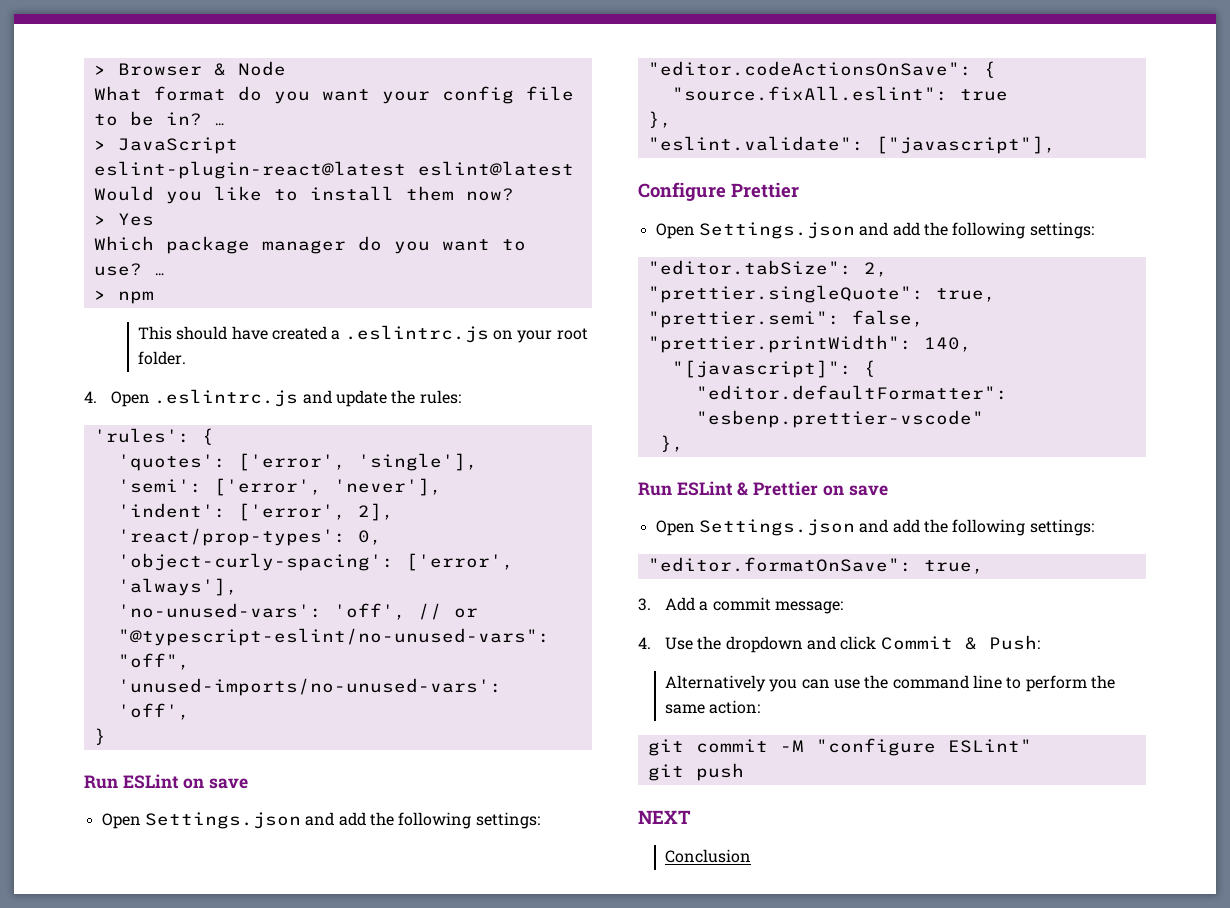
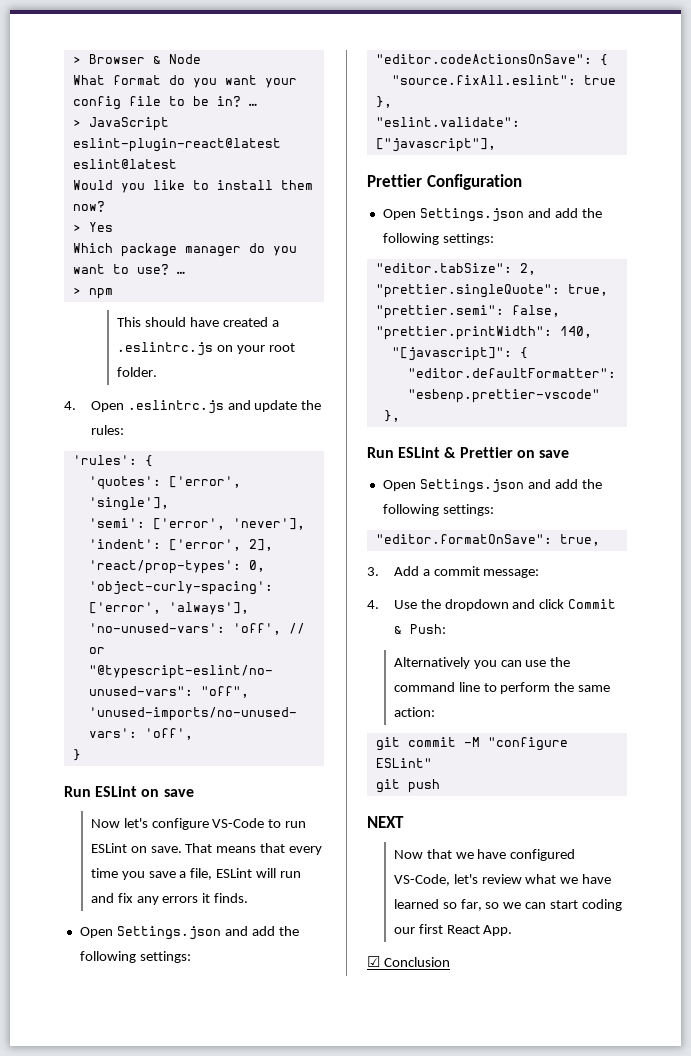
(249, 783) none -> [90,818,307,830] [90,843,323,855] [90,868,302,880] [90,893,249,905] // Now let's configure VS-Code to run ESLint on save. That means that every time you save a file, ESLint will run and fix any errors it finds.
[638,182,799,201] Configure Prettier -> [367,174,522,190] Prettier Configuration
(691, 817) none -> [393,849,576,861] [393,874,612,886] [393,899,623,911] [393,924,513,936] [367,956,380,967] Now that we have configured VS-Code, let's review what we have learned so far, so we can start coding our first React App. // ☑

